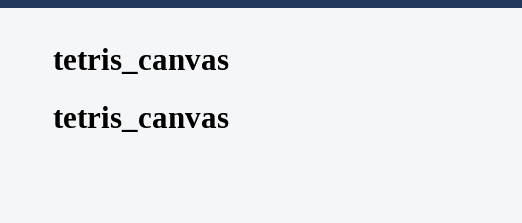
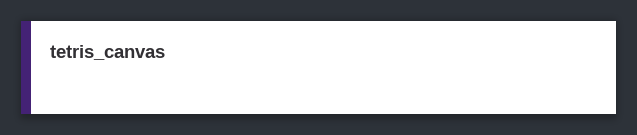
[53,48,229,74] [53,106,229,132] tetris_canvas // tetris_canvas -> [50,45,165,60] tetris_canvas

